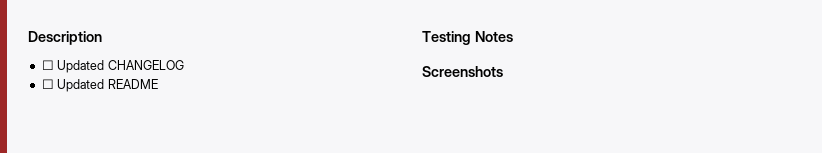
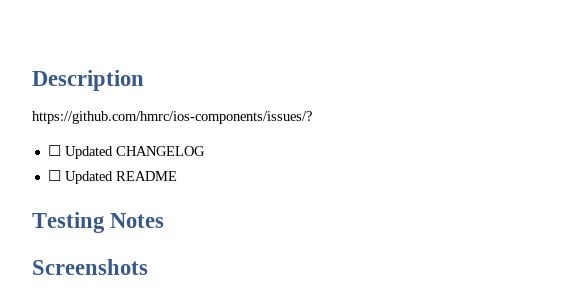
(102, 38) none -> [32,111,312,124] // https://github.com/hmrc/ios-components/issues/?

